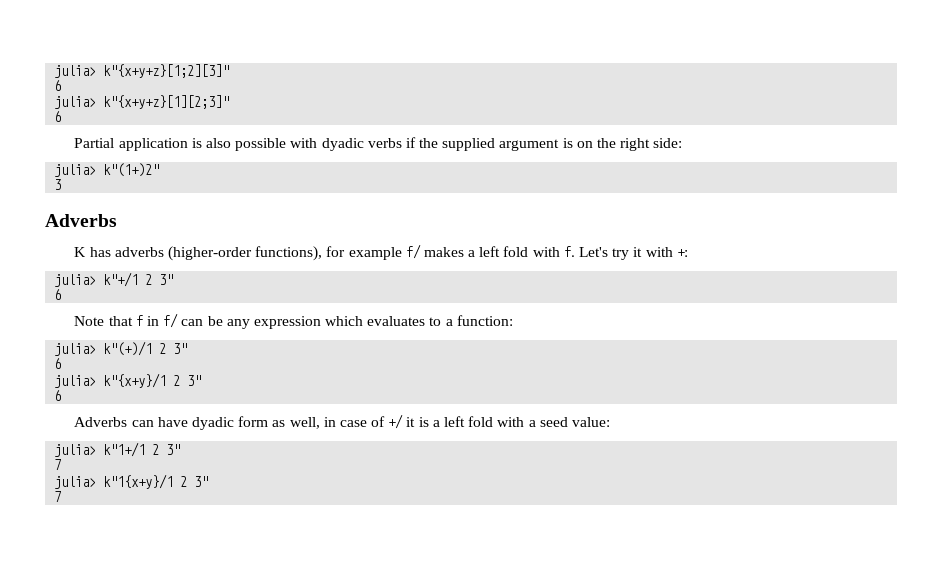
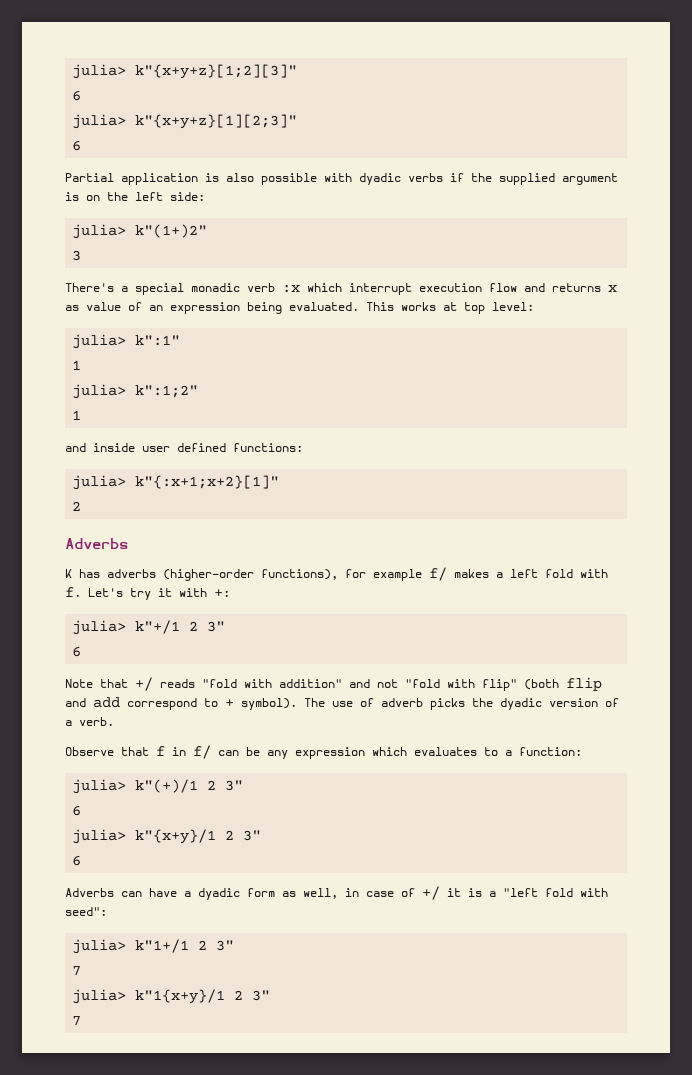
[620,138,651,151] right -> [135,192,163,201] left
(62, 184) none -> [65,283,617,295] [65,302,534,314] [72,334,181,349] [72,360,82,370] [72,384,199,399] [72,410,82,420] [65,443,303,452] [72,475,280,490] [72,501,82,511] // There's a special monadic verb :x which interrupt execution flow and returns x as value of an expression being evaluated. This works at top level: // julia> k":1" // 1 // julia> k":1;2" // 1 // and inside user defined functions: // julia> k"{:x+1;x+2}[1]" // 2
(133, 321) none -> [135,677,602,691] [65,697,619,710] [65,717,114,726] [65,747,149,756] +/ reads "fold with addition" and not "fold with flip" (both flip and add correspond to + symbol). The use of adverb picks the dyadic version of a verb. // Observe that
(188, 422) none -> [184,891,191,897] a
[444,416,610,427] left fold with a seed value: -> [503,888,608,897] [65,907,107,916] "left fold with seed":

